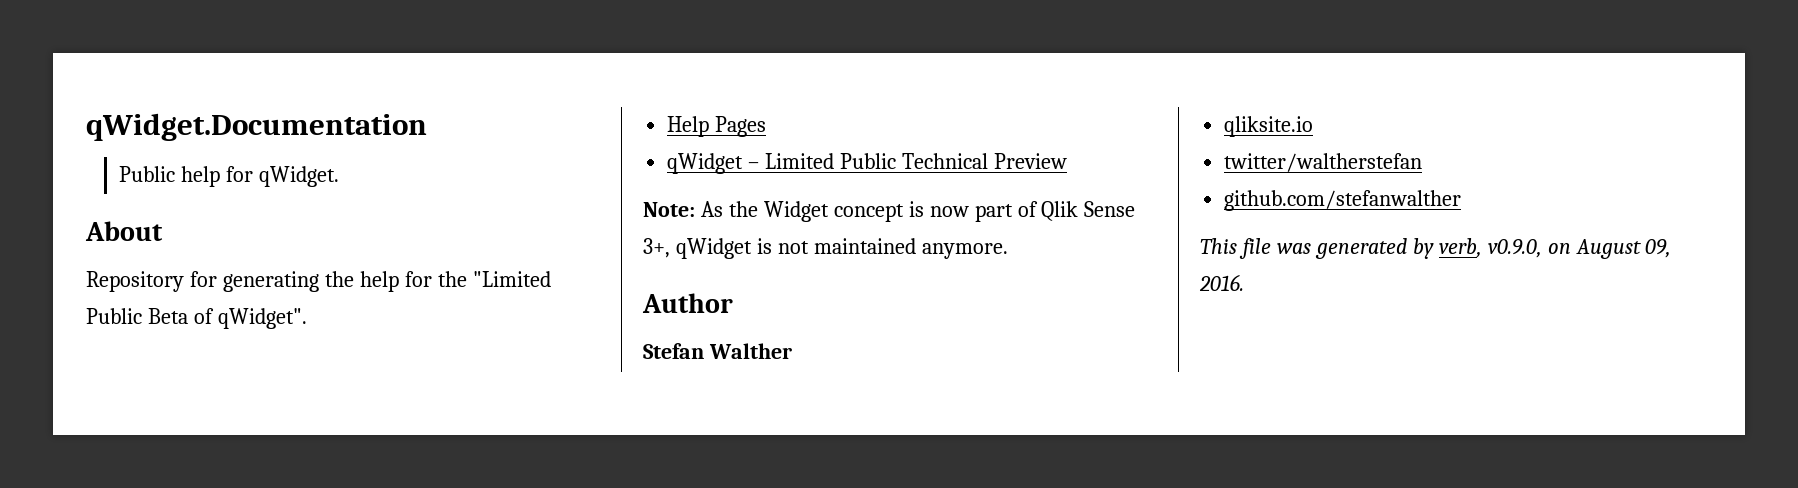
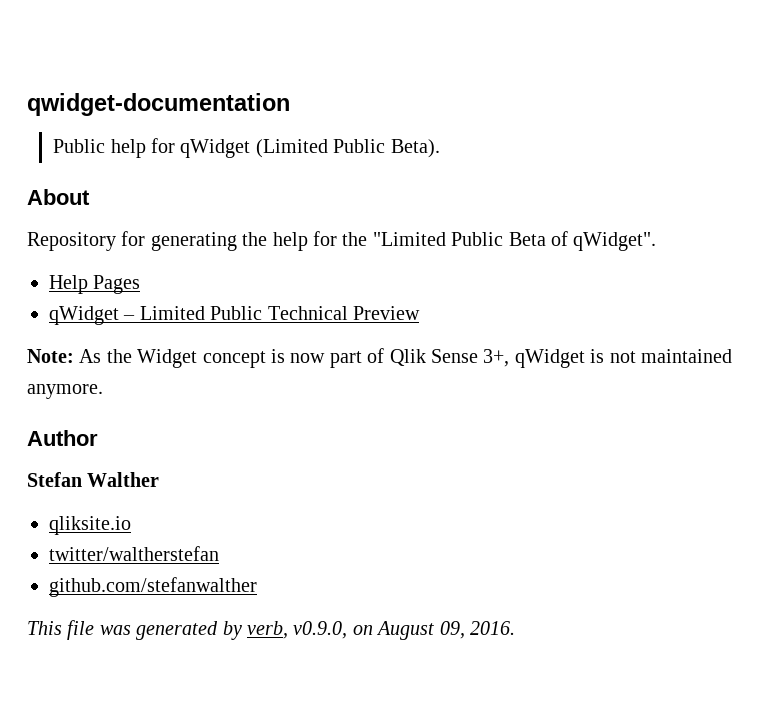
[86,113,427,141] qWidget.Documentation -> [27,93,290,116] qwidget-documentation
[259,166,340,187] qWidget. -> [180,139,440,158] qWidget (Limited Public Beta).

